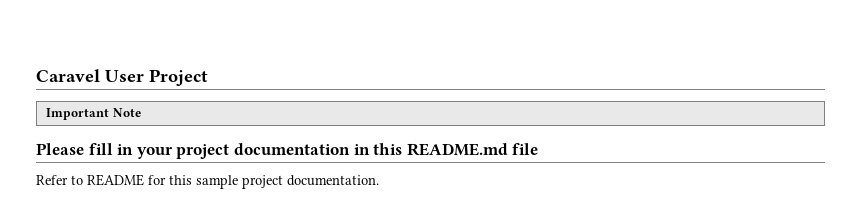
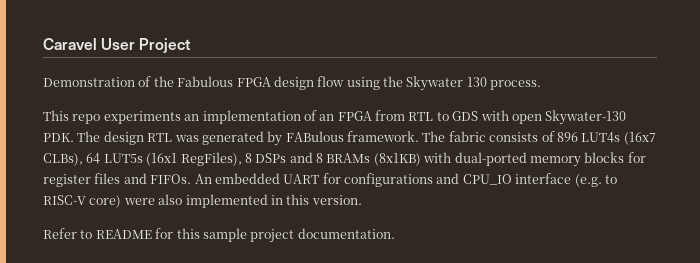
[46,108,141,120] [36,143,539,159] // Important Note // Please fill in your project documentation in this README.md file -> [43,76,542,91] [43,110,627,125] [43,131,656,146] [43,152,646,167] [43,173,617,187] [43,194,362,208] // Demonstration of the Fabulous FPGA design flow using the Skywater 130 process. // This repo experiments an implementation of an FPGA from RTL to GDS with open Skywater-130 PDK. The design RTL was generated by FABulous framework. The fabric consists of 896 LUT4s (16x7 CLBs), 64 LUT5s (16x1 RegFiles), 8 DSPs and 8 BRAMs (8x1KB) with dual-ported memory blocks for register files and FIFOs. An embedded UART for configurations and CPU_IO interface (e.g. to RISC-V core) were also implemented in this version.

